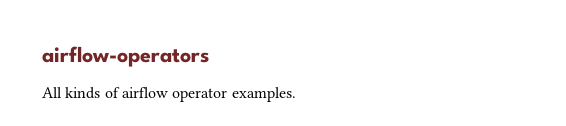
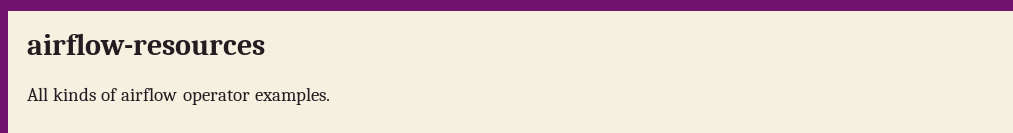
[42,46,209,67] airflow-operators -> [27,33,265,55] airflow-resources

